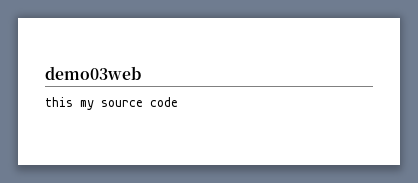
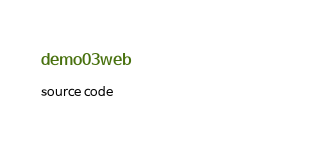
[45,97,94,110] this my -> (132, 59) none

